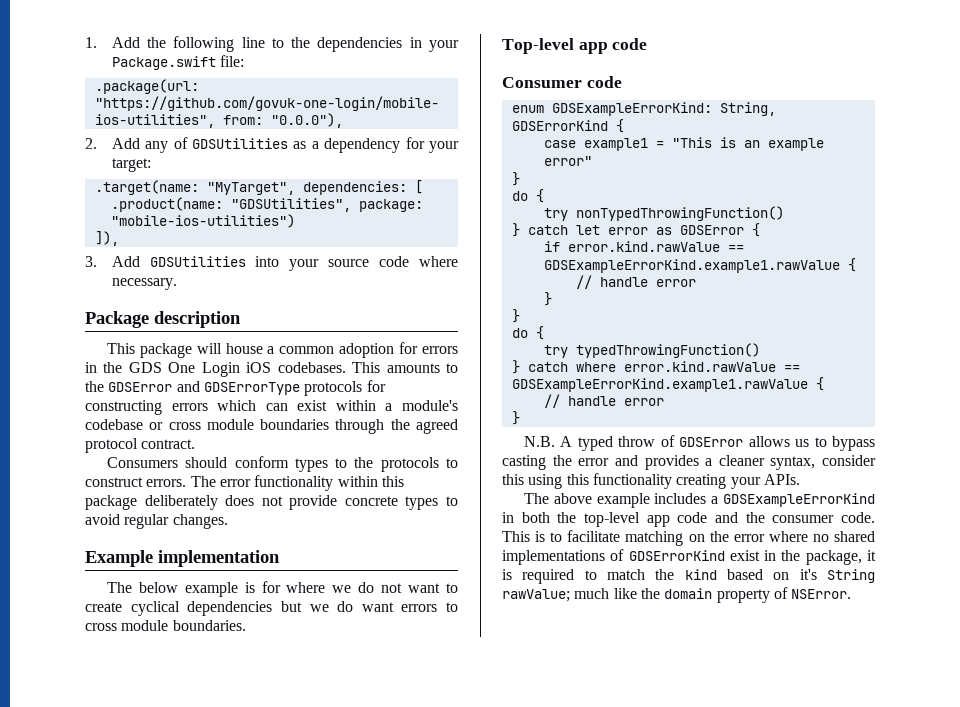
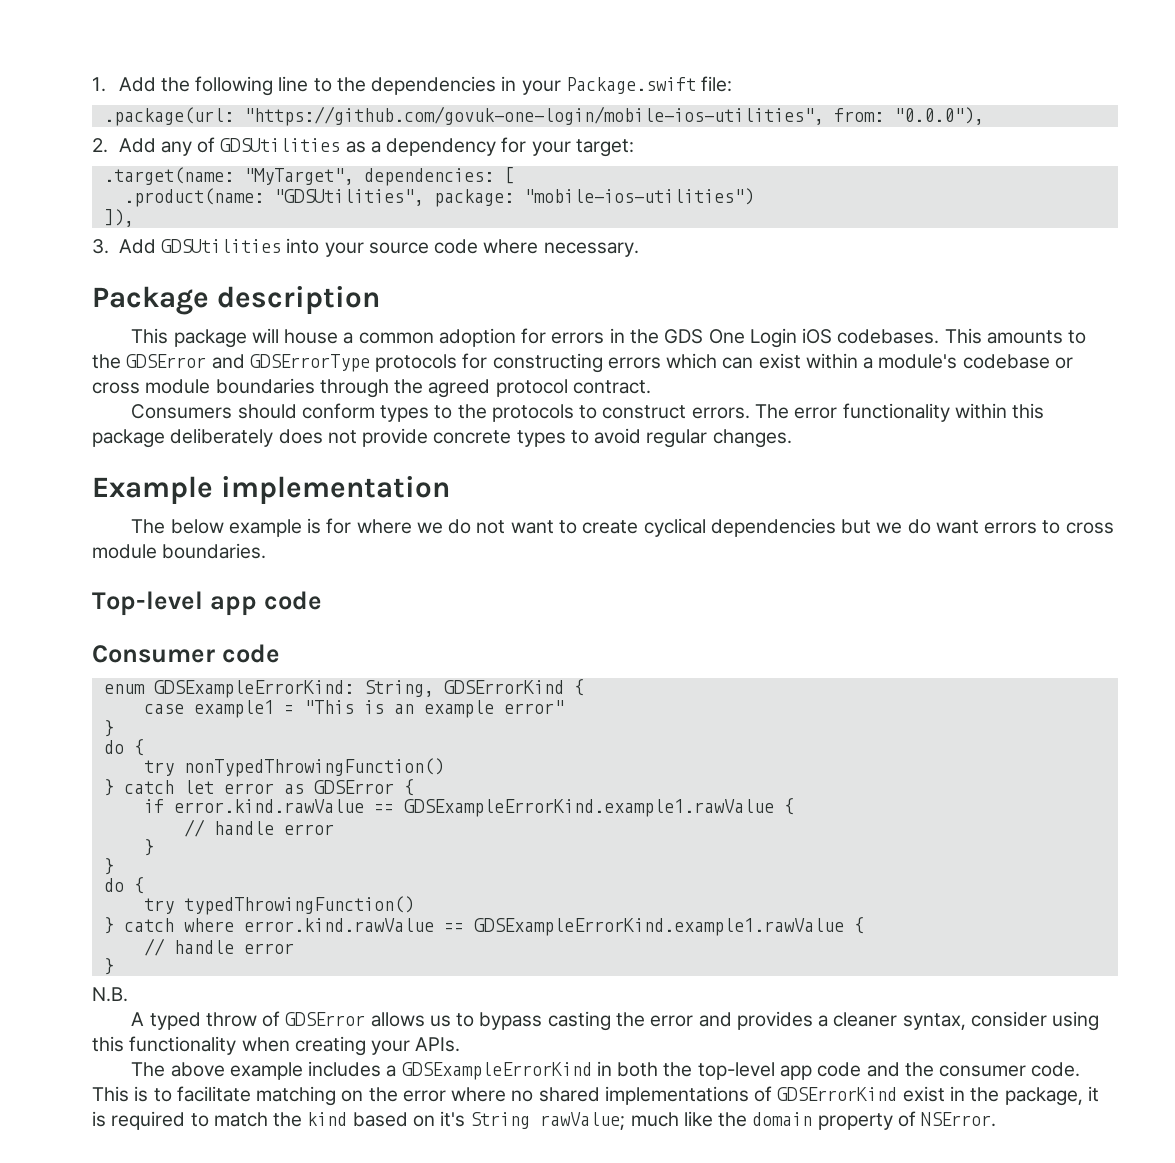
(555, 441) none -> (128, 994) //
[502,474,524,485] this -> (1047, 1019) none
(672, 481) none -> [241,1037,290,1052] when

